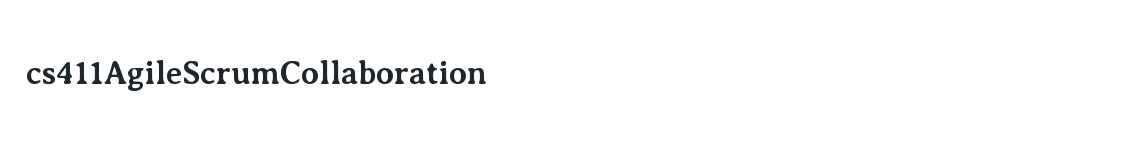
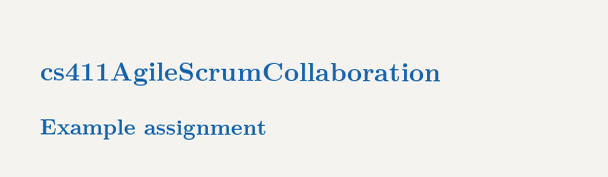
(487, 75) none -> [39,119,267,140] // Example assignment

